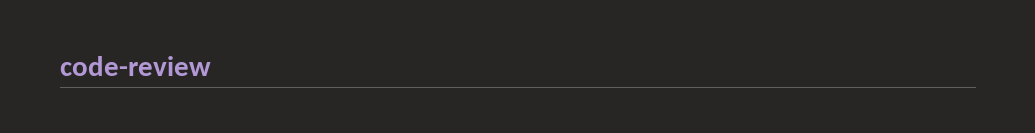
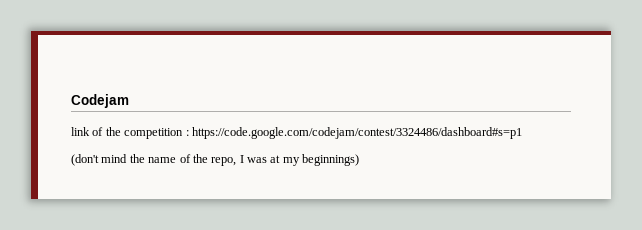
[60,56,211,76] code-review -> [71,94,129,108] [71,127,522,139] [71,154,360,166] Codejam // link of the competition : https://code.google.com/codejam/contest/3324486/dashboard#s=p1 // (don't mind the name of the repo, I was at my beginnings)

